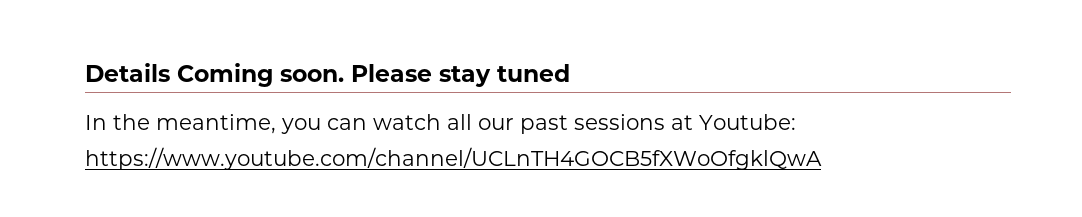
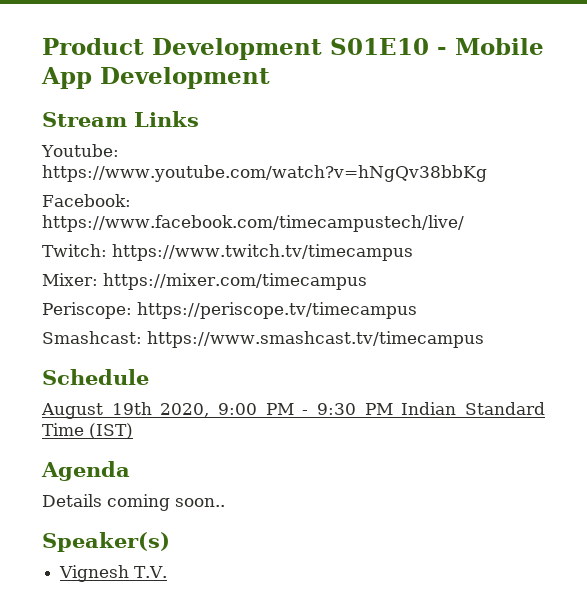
[85,63,570,87] [85,114,796,134] [85,147,822,170] Details Coming soon. Please stay tuned // In the meantime, you can watch all our past sessions at Youtube: https://www.youtube.com/channel/UCLnTH4GOCB5fXWoOfgklQwA -> [42,38,544,60] [41,67,270,89] [42,111,199,127] [41,144,119,157] [42,165,487,182] [42,194,131,207] [42,215,464,232] [42,244,413,261] [42,273,367,290] [42,302,417,319] [42,331,484,348] [42,369,149,385] [41,402,545,419] [42,423,133,439] [41,461,130,481] [42,494,225,511] [42,532,170,552] [59,565,168,582] Product Development S01E10 - Mobile App Development // Stream Links // Youtube: https://www.youtube.com/watch?v=hNgQv38bbKg // Facebook: https://www.facebook.com/timecampustech/live/ // Twitch: https://www.twitch.tv/timecampus // Mixer: https://mixer.com/timecampus // Periscope: https://periscope.tv/timecampus // Smashcast: https://www.smashcast.tv/timecampus // Schedule // August 19th 2020, 9:00 PM - 9:30 PM Indian Standard Time (IST) // Agenda // Details coming soon.. // Speaker(s) // Vignesh T.V.

